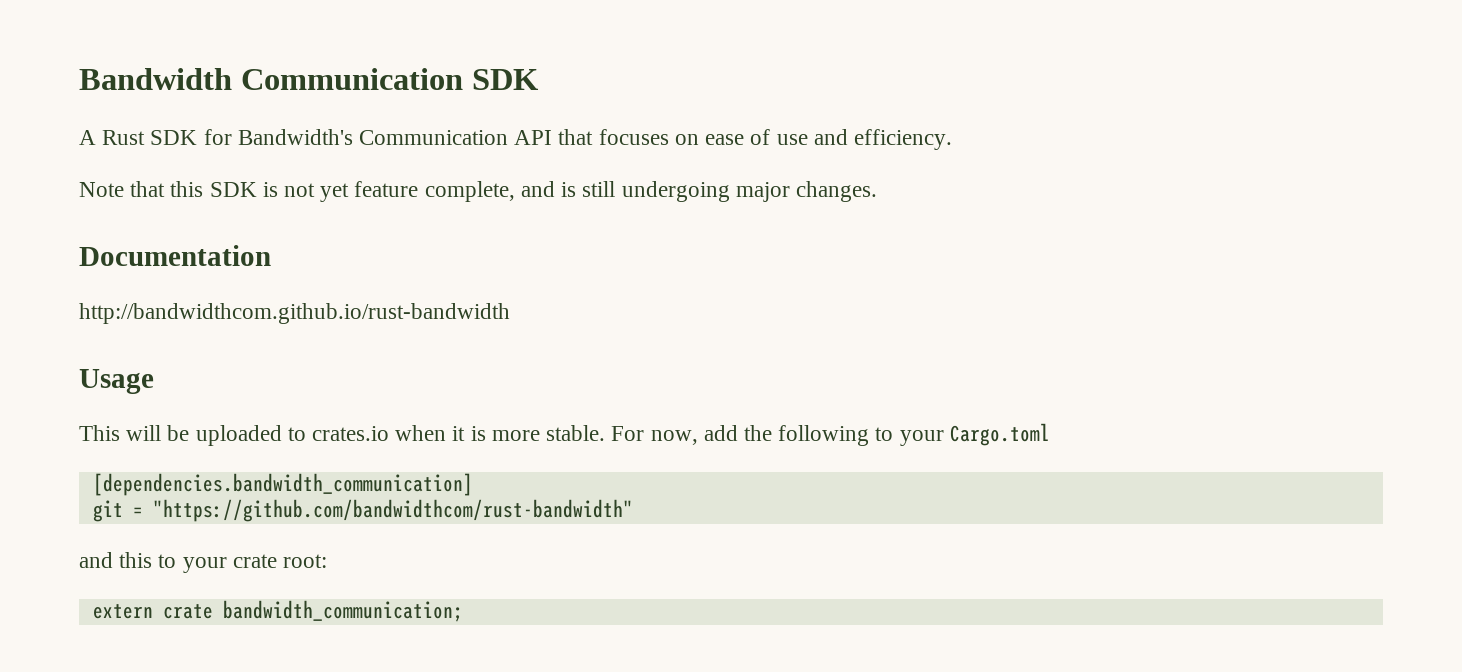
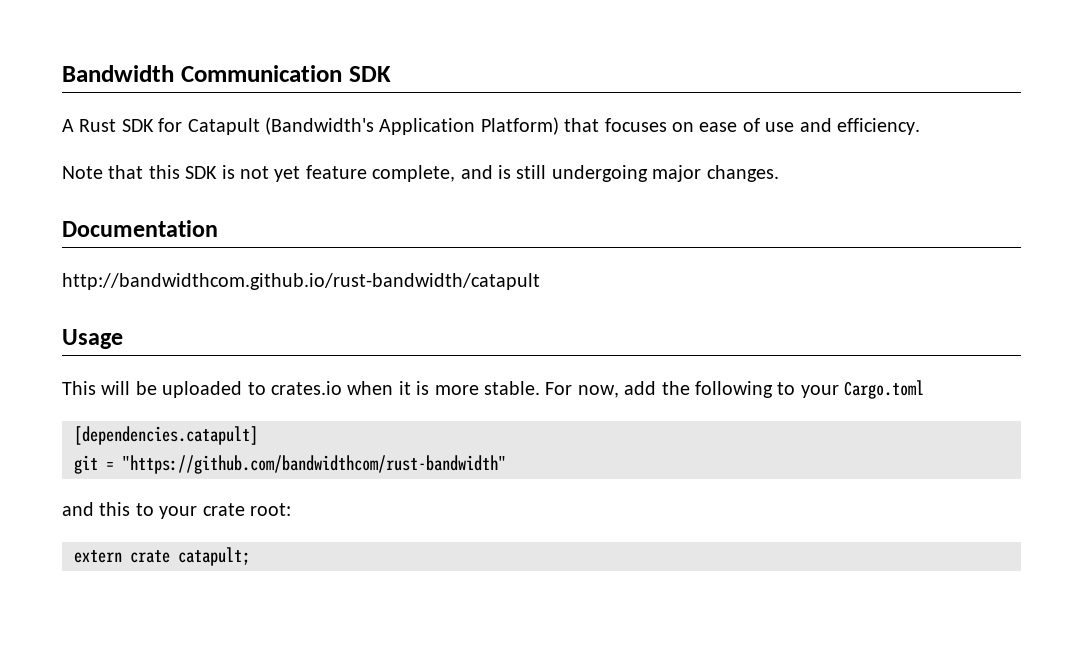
[237,129,553,145] Bandwidth's Communication API -> [187,117,559,135] Catapult (Bandwidth's Application Platform)
[79,303,510,324] http://bandwidthcom.github.io/rust-bandwidth -> [62,273,540,290] http://bandwidthcom.github.io/rust-bandwidth/catapult
[92,473,473,496] [dependencies.bandwidth_communication] -> [74,426,258,445] [dependencies.catapult]
[222,600,463,622] bandwidth_communication; -> [178,547,250,566] catapult;

